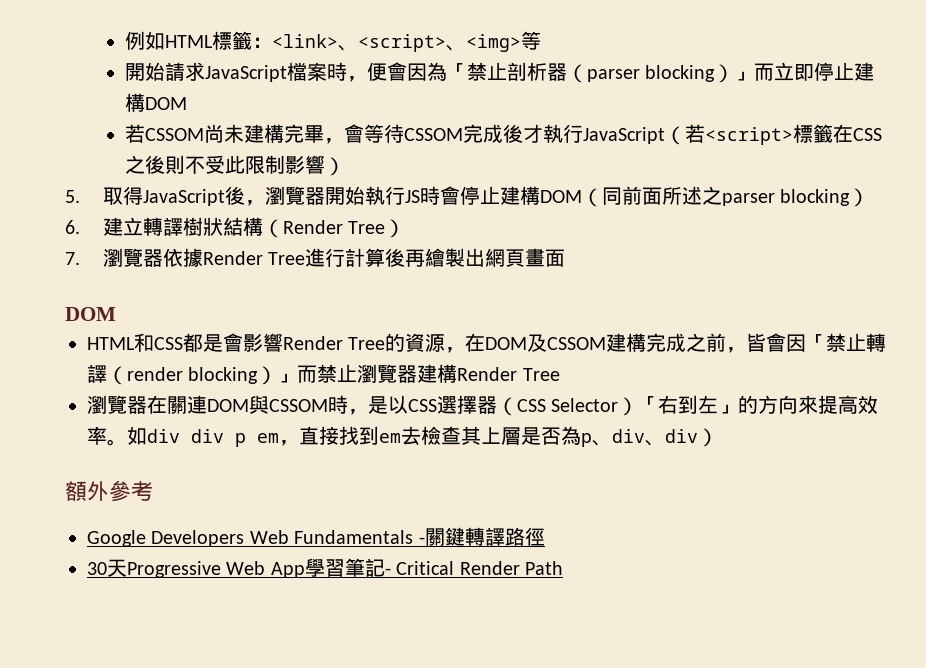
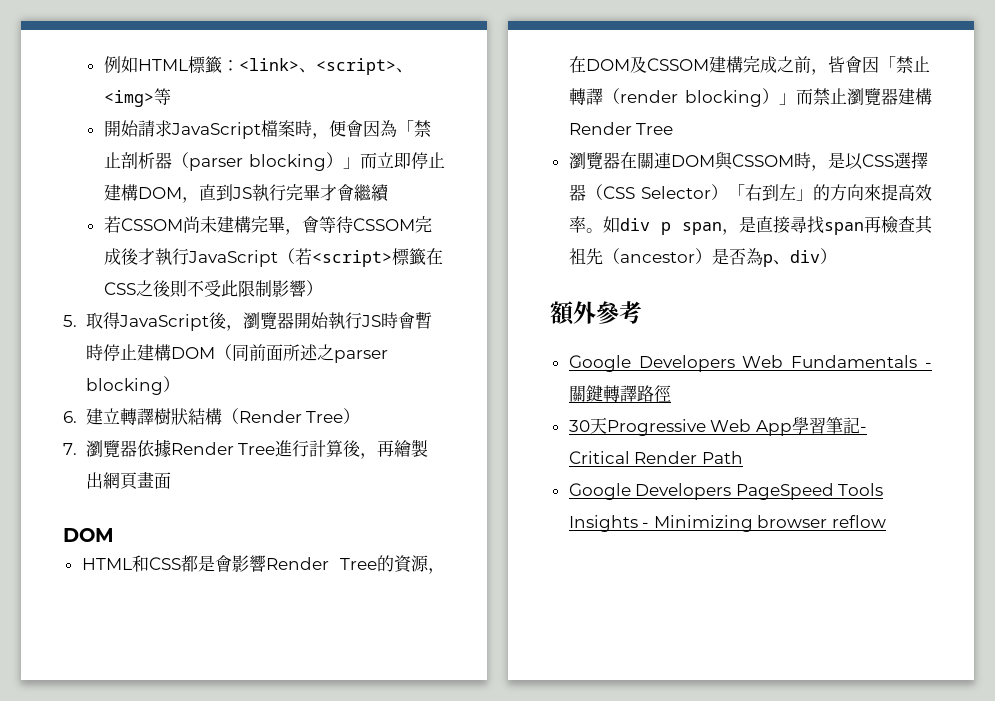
(187, 103) none -> [181,184,389,203] ，直到JS執行完畢才會繼續
(460, 195) none -> [414,311,432,329] [85,344,103,361] 暫時
(405, 257) none -> [360,453,378,459] ，
[191,426,521,447] div p em，直接找到em去檢查其上層 -> [660,215,933,235] [568,248,712,265] p span，是直接尋找span再檢查其祖先（ancestor）
[645,429,698,446] 、div -> (820, 256) none
(563, 568) none -> [568,483,884,500] [568,515,887,532] // Google Developers PageSpeed Tools Insights - Minimizing browser reflow

